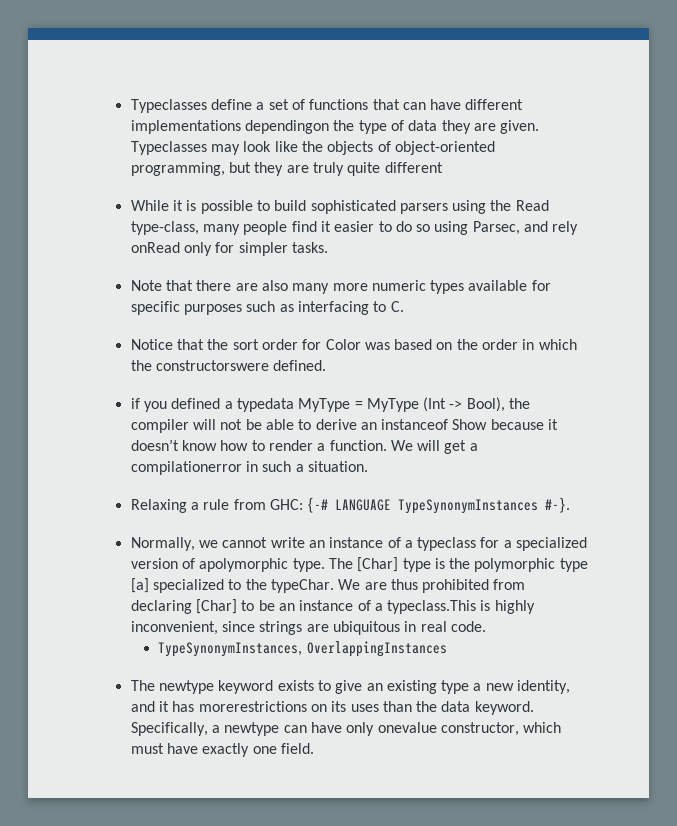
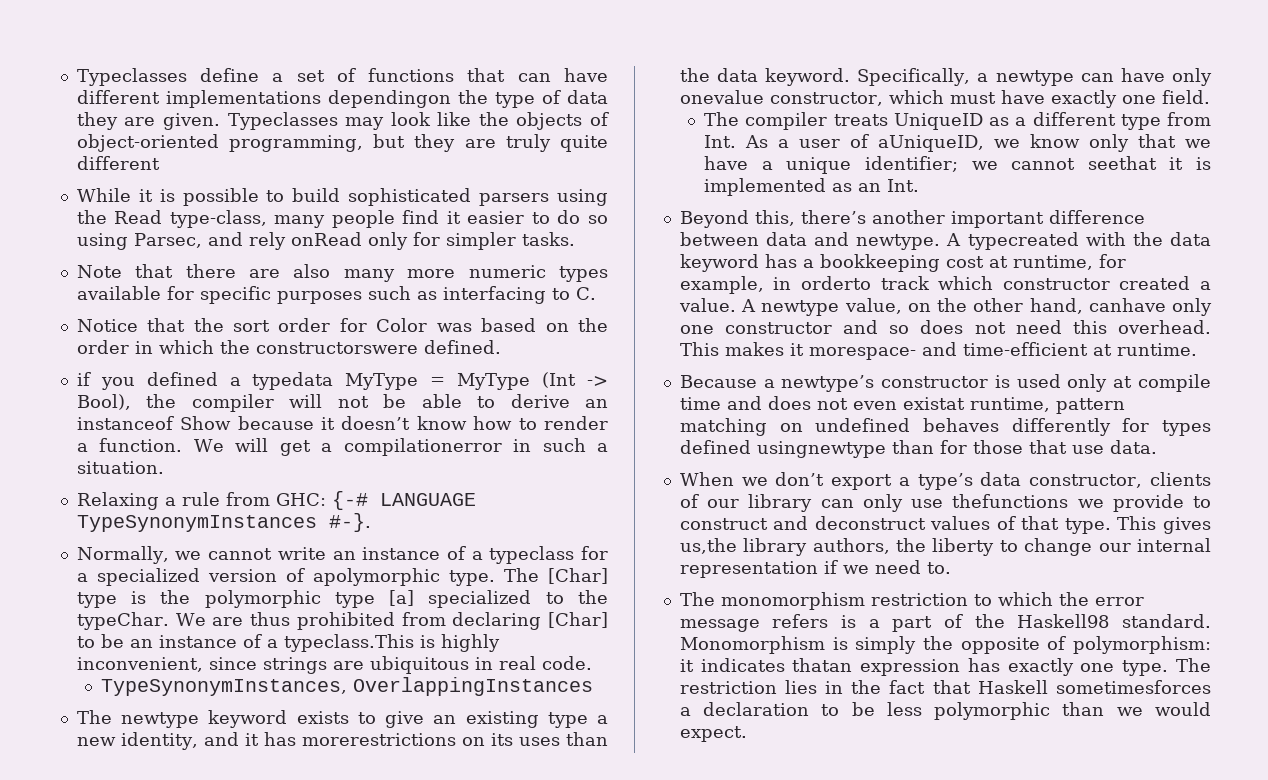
(314, 748) none -> [704,112,1211,130] [704,134,1211,152] [704,156,1211,174] [704,178,920,196] [679,210,1145,228] [679,232,1211,250] [679,254,1126,272] [679,276,1211,294] [678,298,1212,316] [679,320,1211,334] [679,342,1197,360] [679,374,1211,392] [679,396,1125,414] [679,418,1211,436] [679,440,1157,458] [679,472,1211,490] [679,494,1211,512] [679,516,1211,534] [679,538,1211,556] [679,560,951,578] [679,592,1144,610] [679,614,1211,632] [679,636,1211,654] [679,658,1211,676] [679,680,1211,694] [679,702,1211,720] [679,726,747,742] // The compiler treats UniqueID as a different type from Int. As a user of aUniqueID, we know only that we have a unique identifier; we cannot seethat it is implemented as an Int. // Beyond this, there’s another important difference between data and newtype. A typecreated with the data keyword has a bookkeeping cost at runtime, for example, in orderto track which constructor created a value. A newtype value, on the other hand, canhave only one constructor and so does not need this overhead. This makes it morespace- and time-efficient at runtime. // Because a newtype’s constructor is used only at compile time and does not even existat runtime, pattern matching on undefined behaves differently for types defined usingnewtype than for those that use data. // When we don’t export a type’s data constructor, clients of our library can only use thefunctions we provide to construct and deconstruct values of that type. This gives us,the library authors, the liberty to change our internal representation if we need to. // The monomorphism restriction to which the error message refers is a part of the Haskell98 standard. Monomorphism is simply the opposite of polymorphism: it indicates thatan expression has exactly one type. The restriction lies in the fact that Haskell sometimesforces a declaration to be less polymorphic than we would expect.

